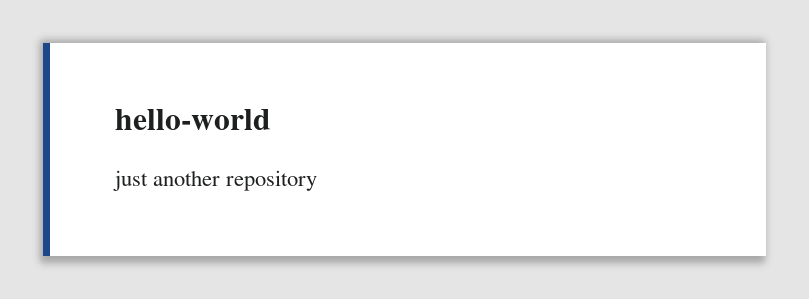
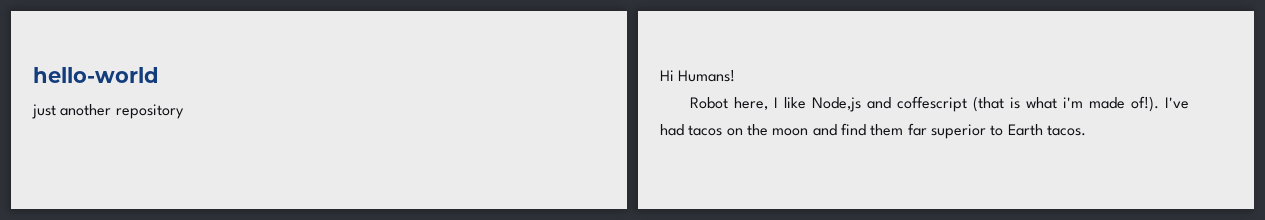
(318, 180) none -> [660,70,736,82] [690,96,1189,112] [660,123,1086,139] // Hi Humans! // Robot here, I like Node,js and coffescript (that is what i'm made of!). I've had tacos on the moon and find them far superior to Earth tacos.

